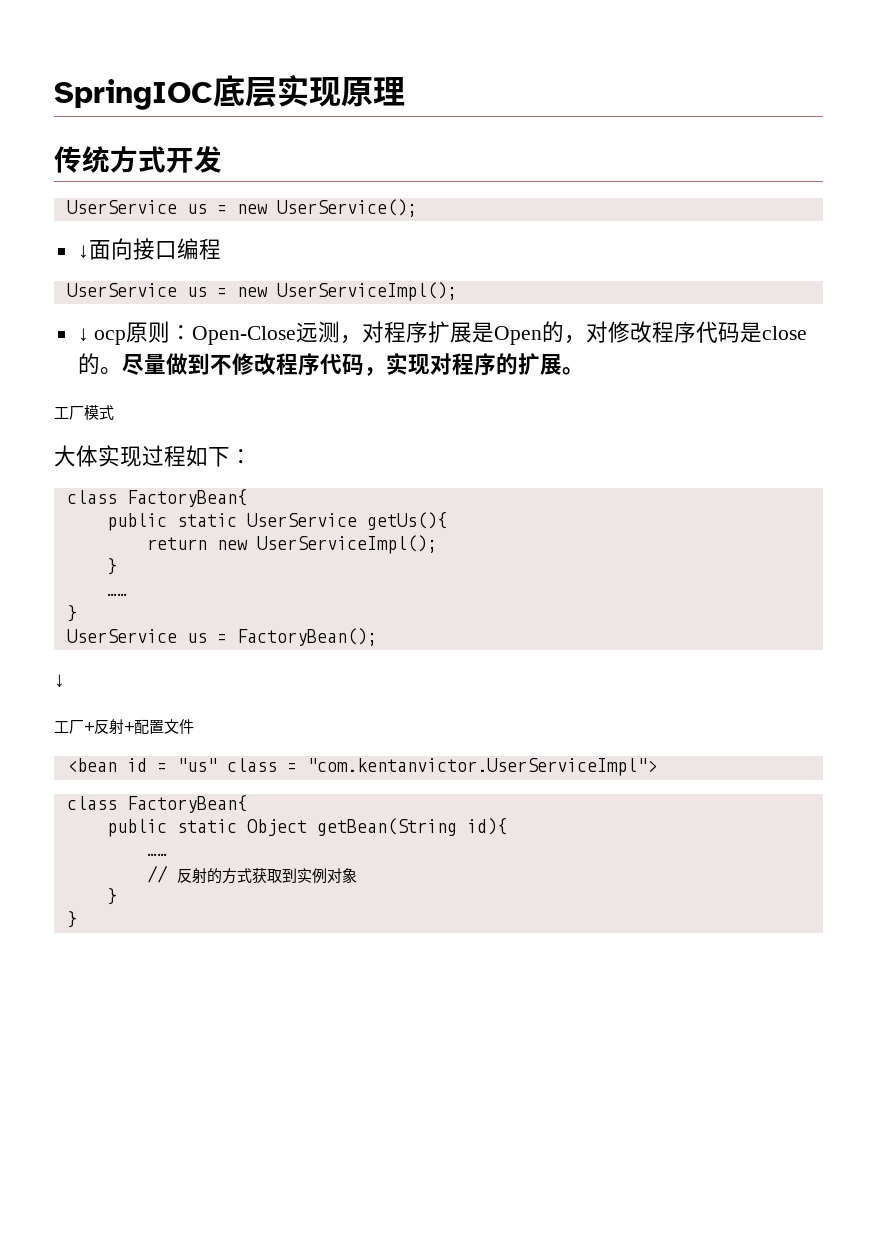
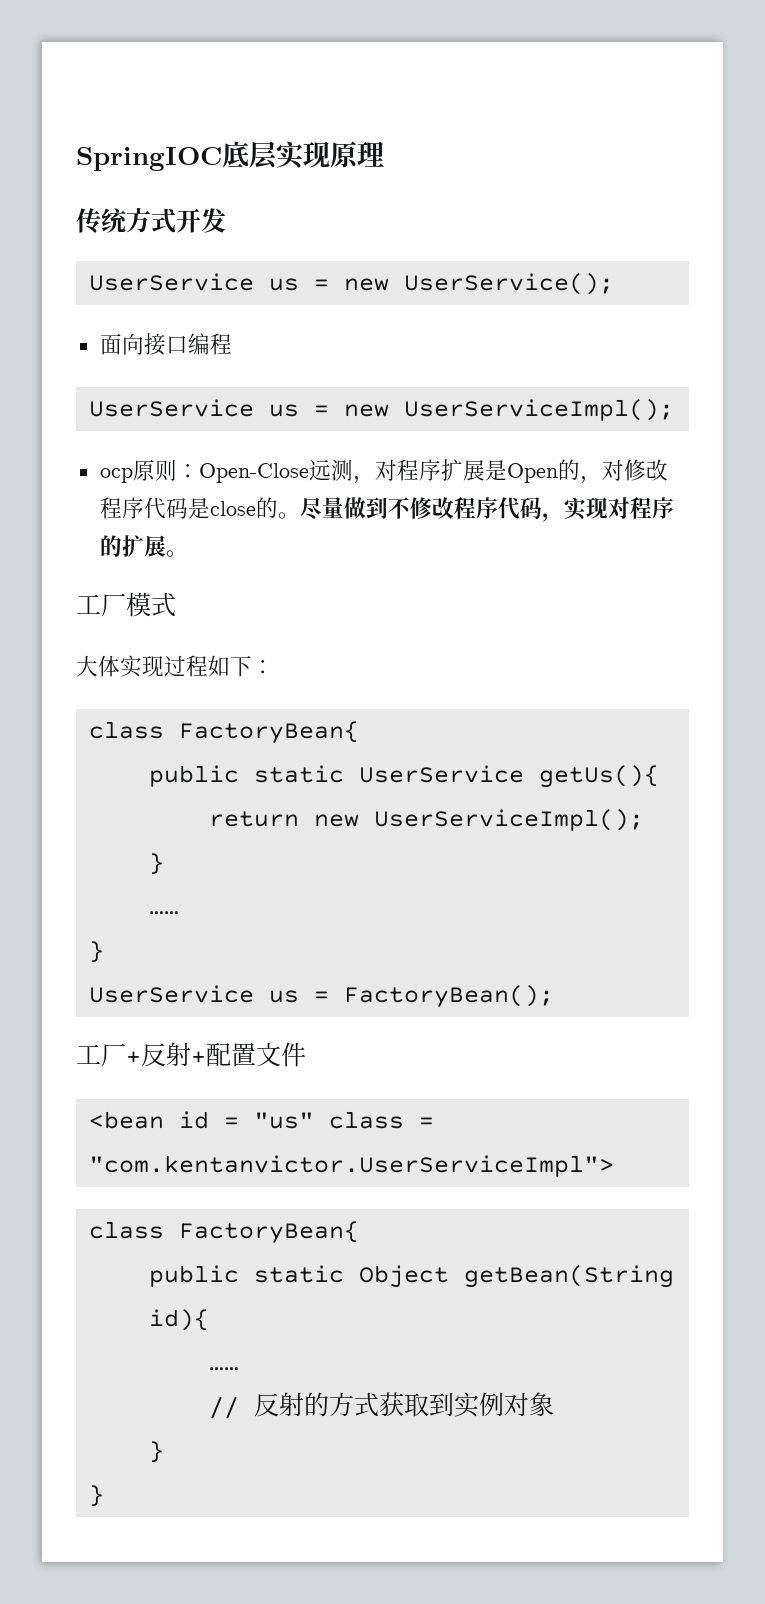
[77,245,89,258] ↓ -> (614, 284) none
[77,328,89,341] ↓ -> (674, 410) none
[54,674,65,687] // ↓ -> (554, 996) none

